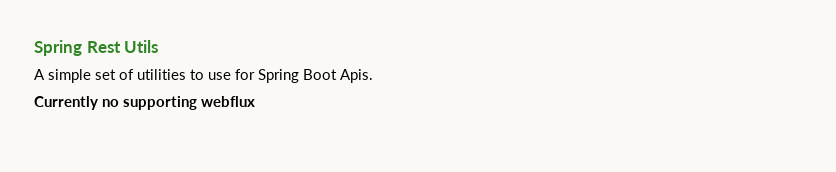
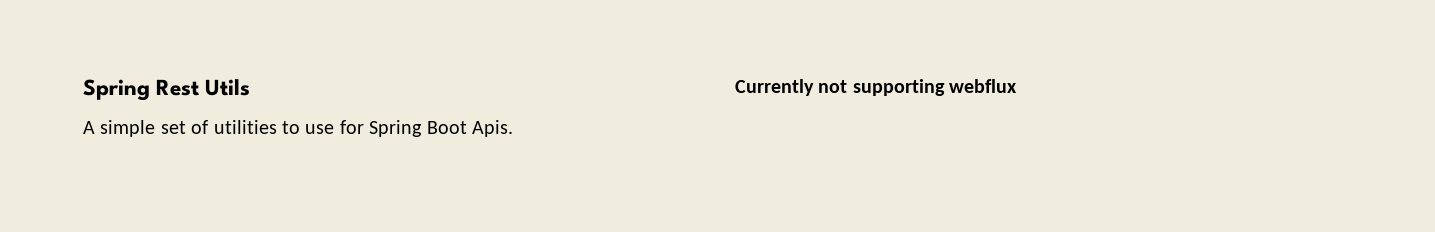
[102,99,119,107] no -> [818,80,848,93] not

